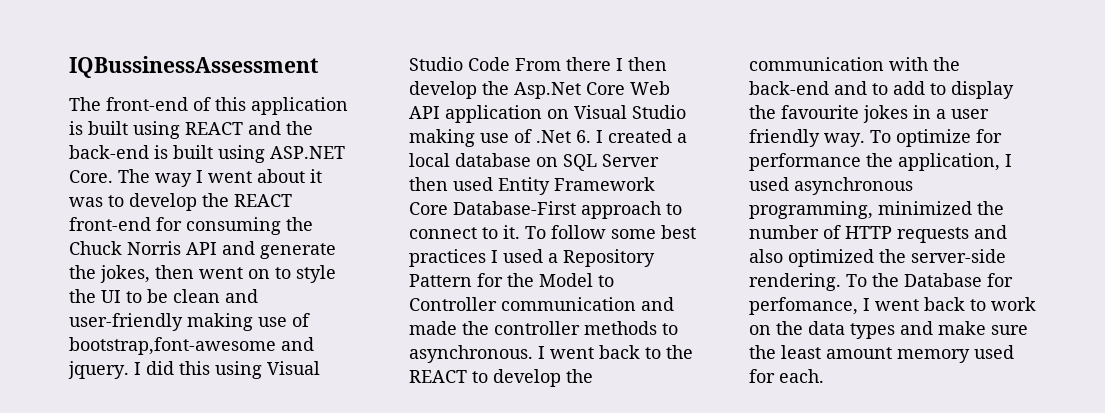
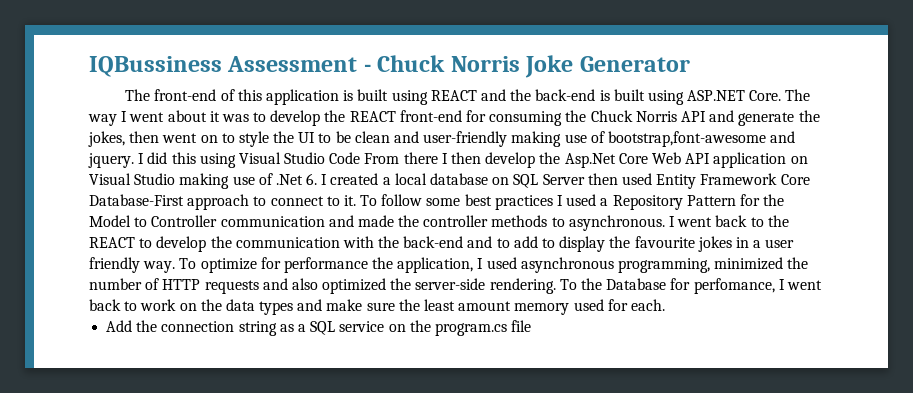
[69,56,319,78] IQBussinessAssessment -> [89,55,690,78] IQBussiness Assessment - Chuck Norris Joke Generator
(824, 376) none -> [106,320,532,336] // Add the connection string as a SQL service on the program.cs file

